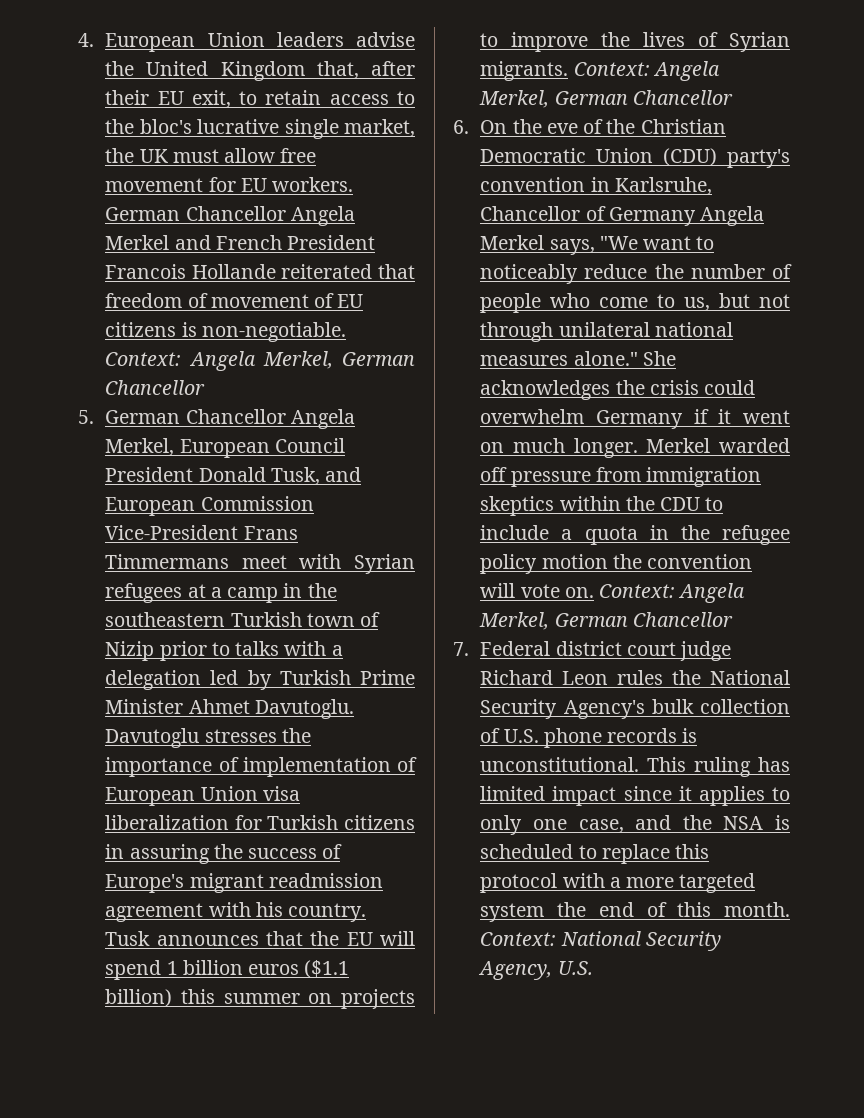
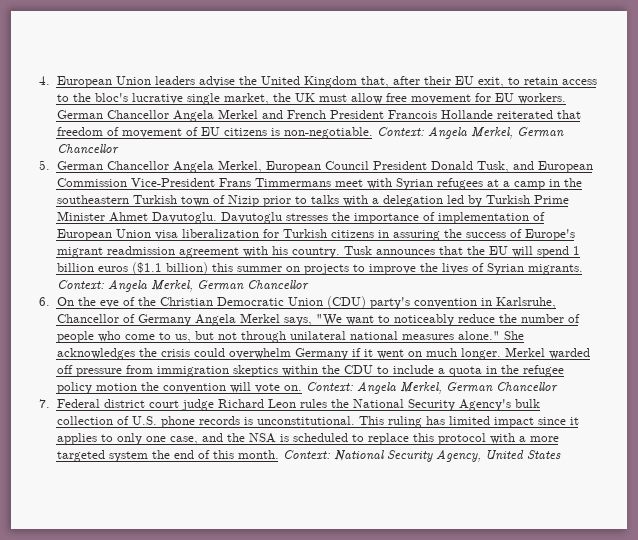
[557,961,593,975] U.S. -> [484,450,561,460] United States

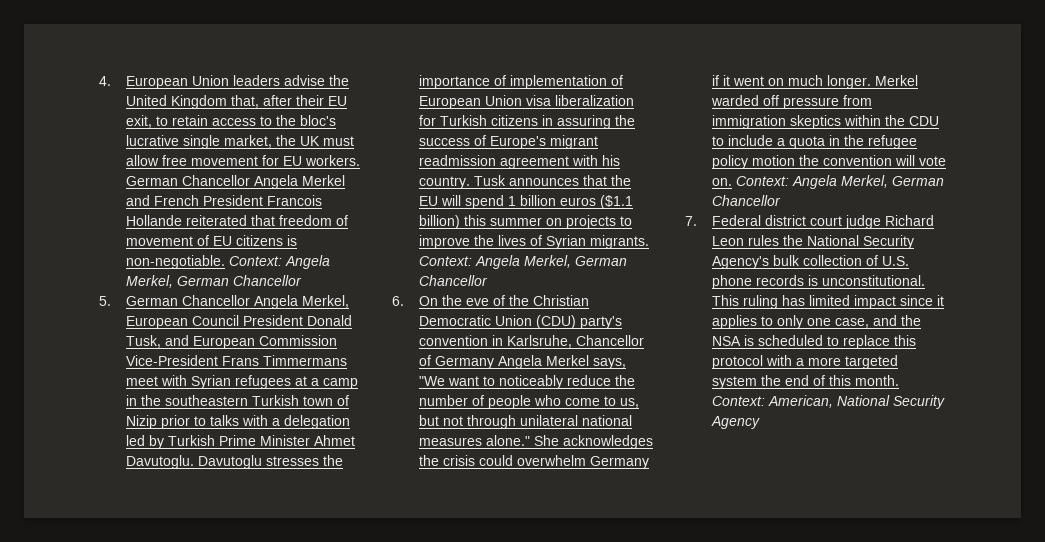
[333,449,561,462] National Security Agency, United States -> [767,395,945,409] [710,416,760,429] American, National Security Agency

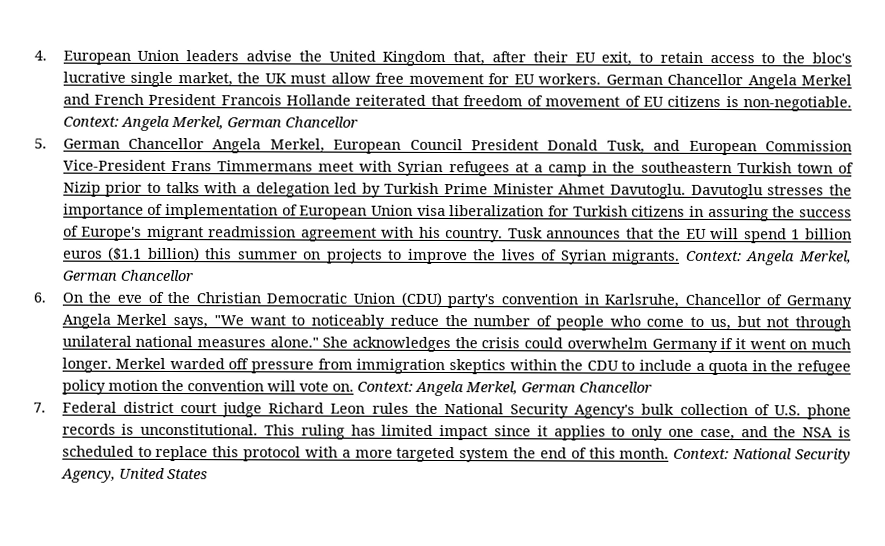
[767,395,945,409] [710,416,760,429] American, National Security Agency -> [732,448,851,464] [60,467,208,483] National Security Agency, United States

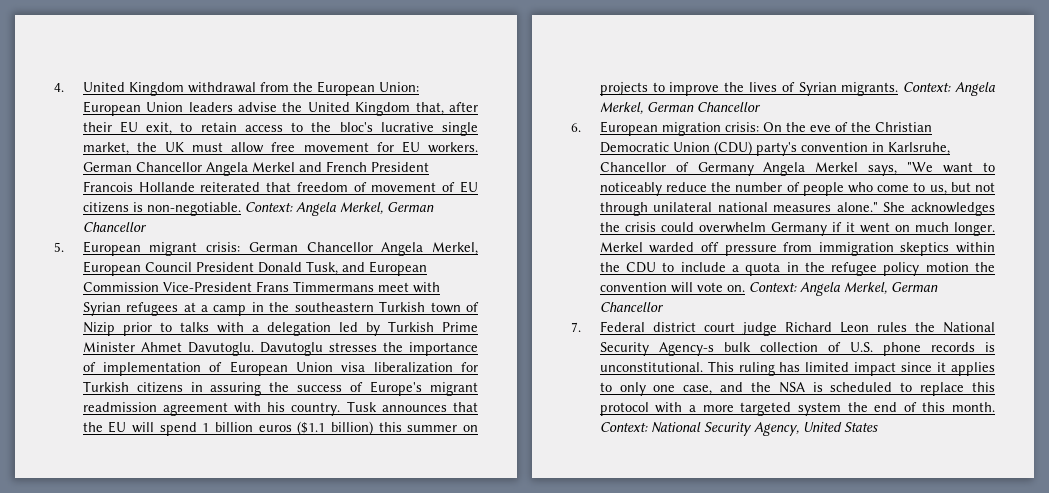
(47, 55) none -> [82,81,419,96] United Kingdom withdrawal from the European Union:
(47, 143) none -> [82,241,241,256] European migrant crisis:
(46, 297) none -> [599,121,759,136] European migration crisis:
[574,404,636,419] Agency's -> [658,342,714,356] Agency-s

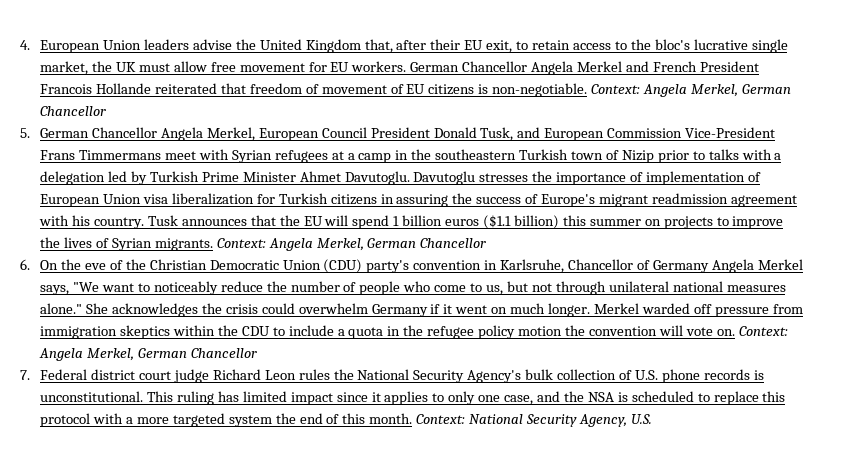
[82,81,419,96] United Kingdom withdrawal from the European Union: -> (30, 45) none
[82,241,241,256] European migrant crisis: -> (30, 133) none
[599,121,759,136] European migration crisis: -> (30, 264) none
[658,342,714,356] Agency-s -> [467,370,522,383] Agency's
[802,422,878,432] United States -> [630,414,652,424] U.S.

